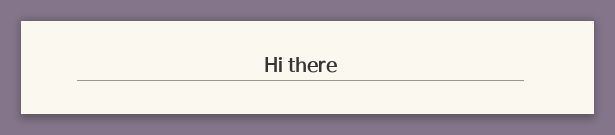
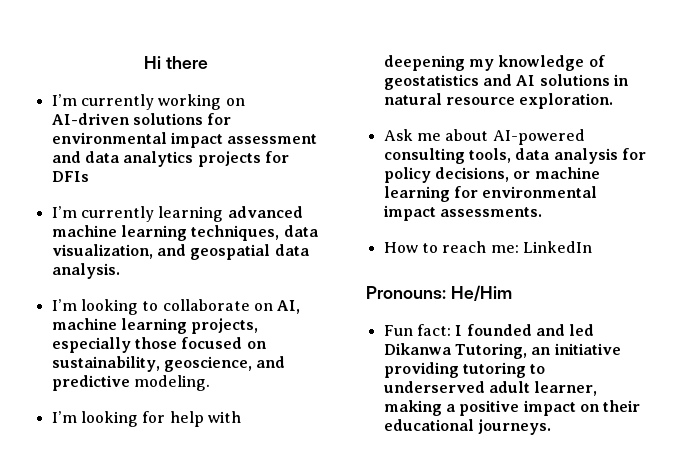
(338, 65) none -> [51,94,245,110] [51,113,232,125] [51,132,318,148] [51,151,289,167] [51,171,89,182] [51,206,303,222] [51,225,319,241] [51,244,310,260] [51,263,120,279] [51,299,301,315] [51,318,259,334] [51,337,267,353] [51,356,286,372] [51,375,210,391] [51,411,241,427] [383,55,605,71] [383,74,629,90] [383,93,614,109] [383,129,585,145] [383,148,646,164] [383,167,600,183] [383,186,598,202] [382,205,542,221] [383,241,592,253] [366,285,512,301] [383,324,595,336] [383,343,621,359] [383,362,546,378] [382,381,598,396] [383,400,641,416] [383,419,551,435] // I’m currently working on AI-driven solutions for environmental impact assessment and data analytics projects for DFIs // I’m currently learning advanced machine learning techniques, data visualization, and geospatial data analysis. // I’m looking to collaborate on AI, machine learning projects, especially those focused on sustainability, geoscience, and predictive modeling. // I’m looking for help with deepening my knowledge of geostatistics and AI solutions in natural resource exploration. // Ask me about AI-powered consulting tools, data analysis for policy decisions, or machine learning for environmental impact assessments. // How to reach me: LinkedIn // Pronouns: He/Him // Fun fact: I founded and led Dikanwa Tutoring, an initiative providing tutoring to underserved adult learner, making a positive impact on their educational journeys.

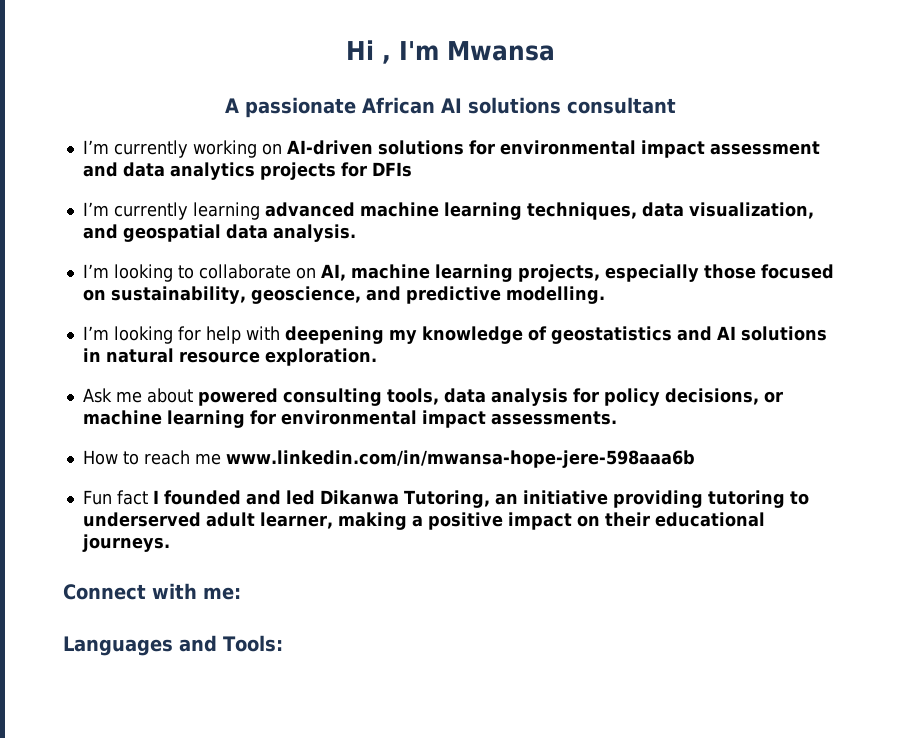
[165,56,208,69] there -> [381,41,555,64] [224,97,676,118] , I'm Mwansa // A passionate African AI solutions consultant
[133,375,210,391] modeling. -> [505,286,605,304] modelling.
[492,129,585,145] AI-powered -> [197,388,278,406] powered
[490,241,592,253] [366,285,512,301] me: LinkedIn // Pronouns: He/Him -> [194,450,695,468] me www.linkedin.com/in/mwansa-hope-jere-598aaa6b
[416,324,451,336] fact: -> [116,490,148,505] fact
(551, 427) none -> [63,583,241,600] [63,635,283,656] // Connect with me: // Languages and Tools:

